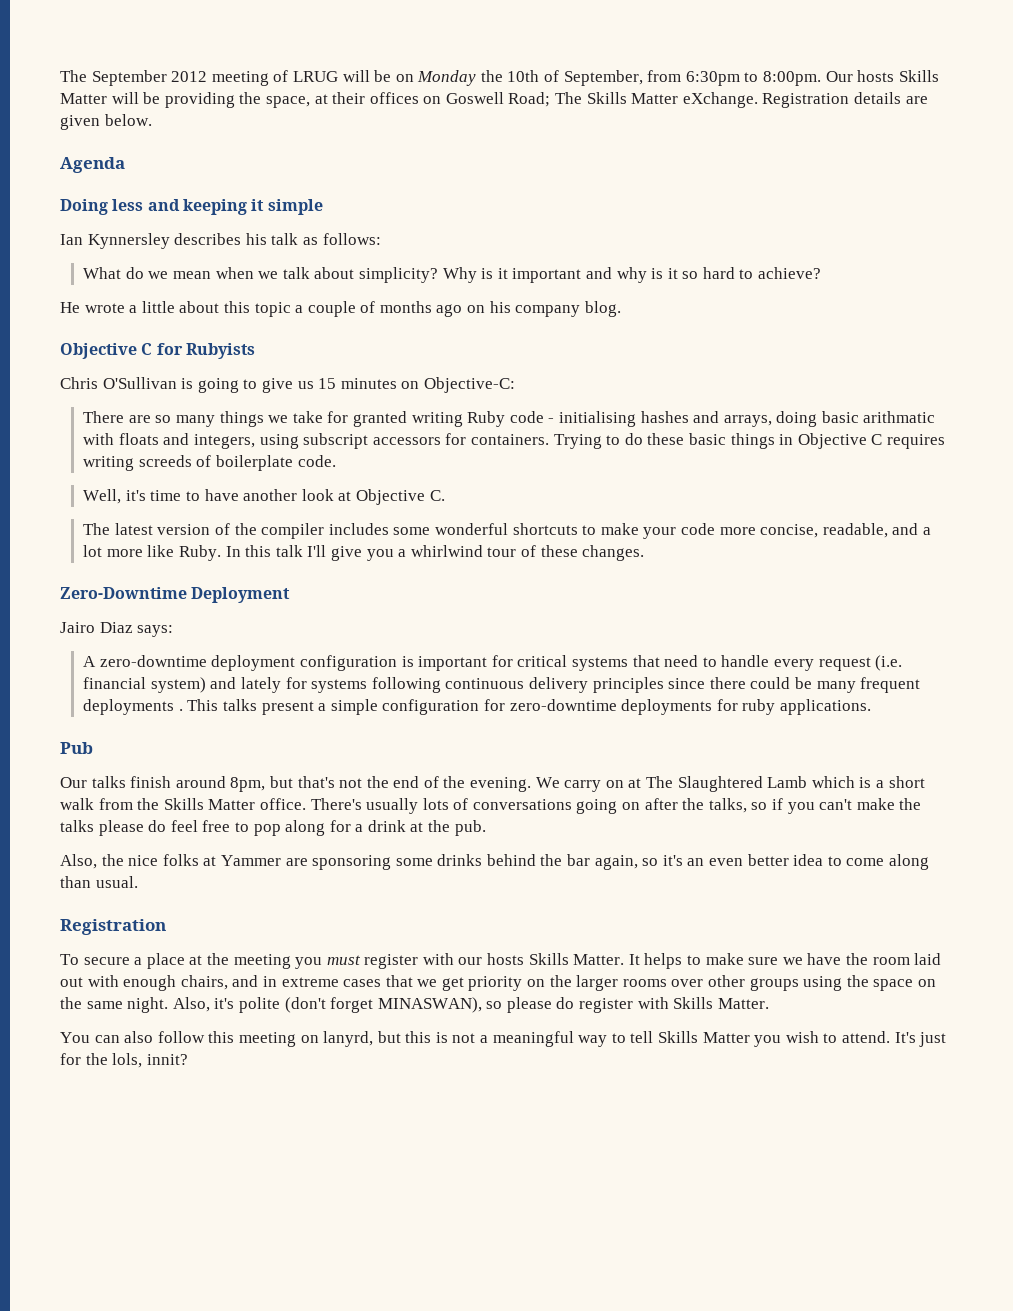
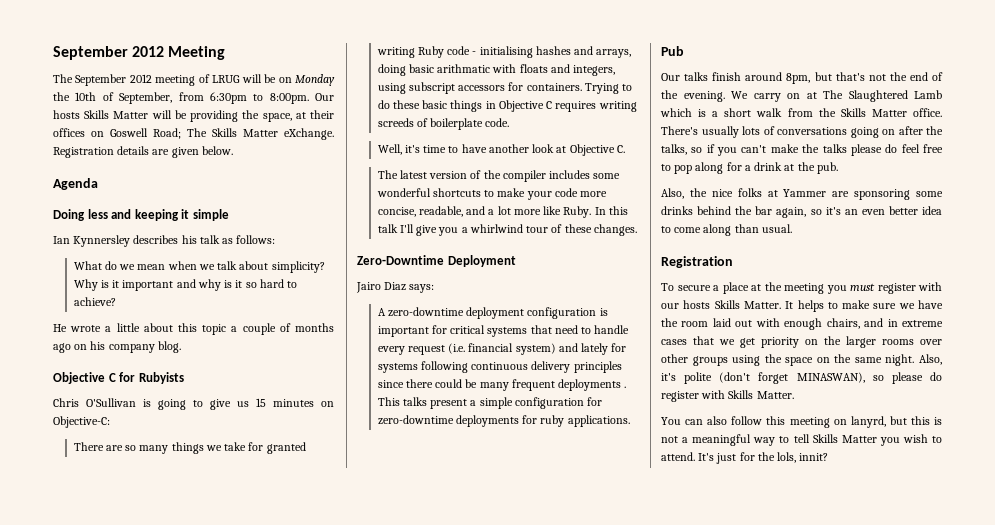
(60, 76) none -> [53,46,226,60] September 2012 Meeting //

